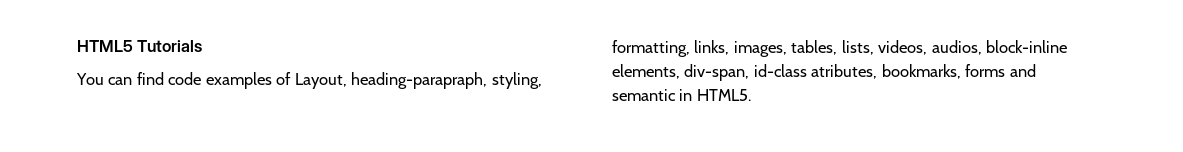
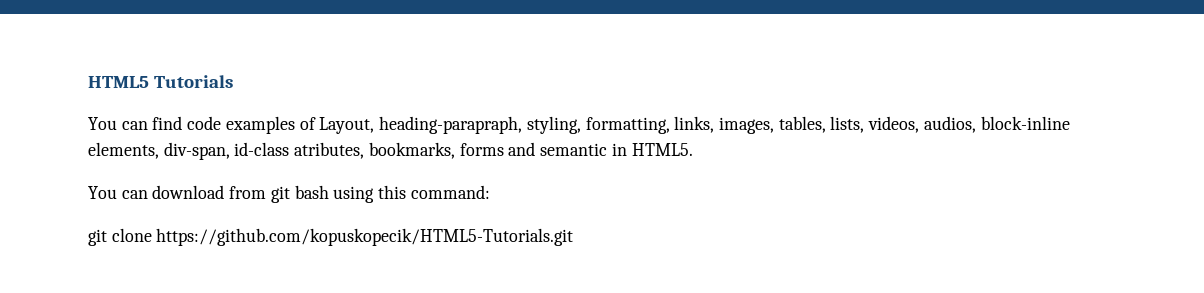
(751, 95) none -> [88,185,490,203] [88,228,574,246] // You can download from git bash using this command: // git clone https://github.com/kopuskopecik/HTML5-Tutorials.git

